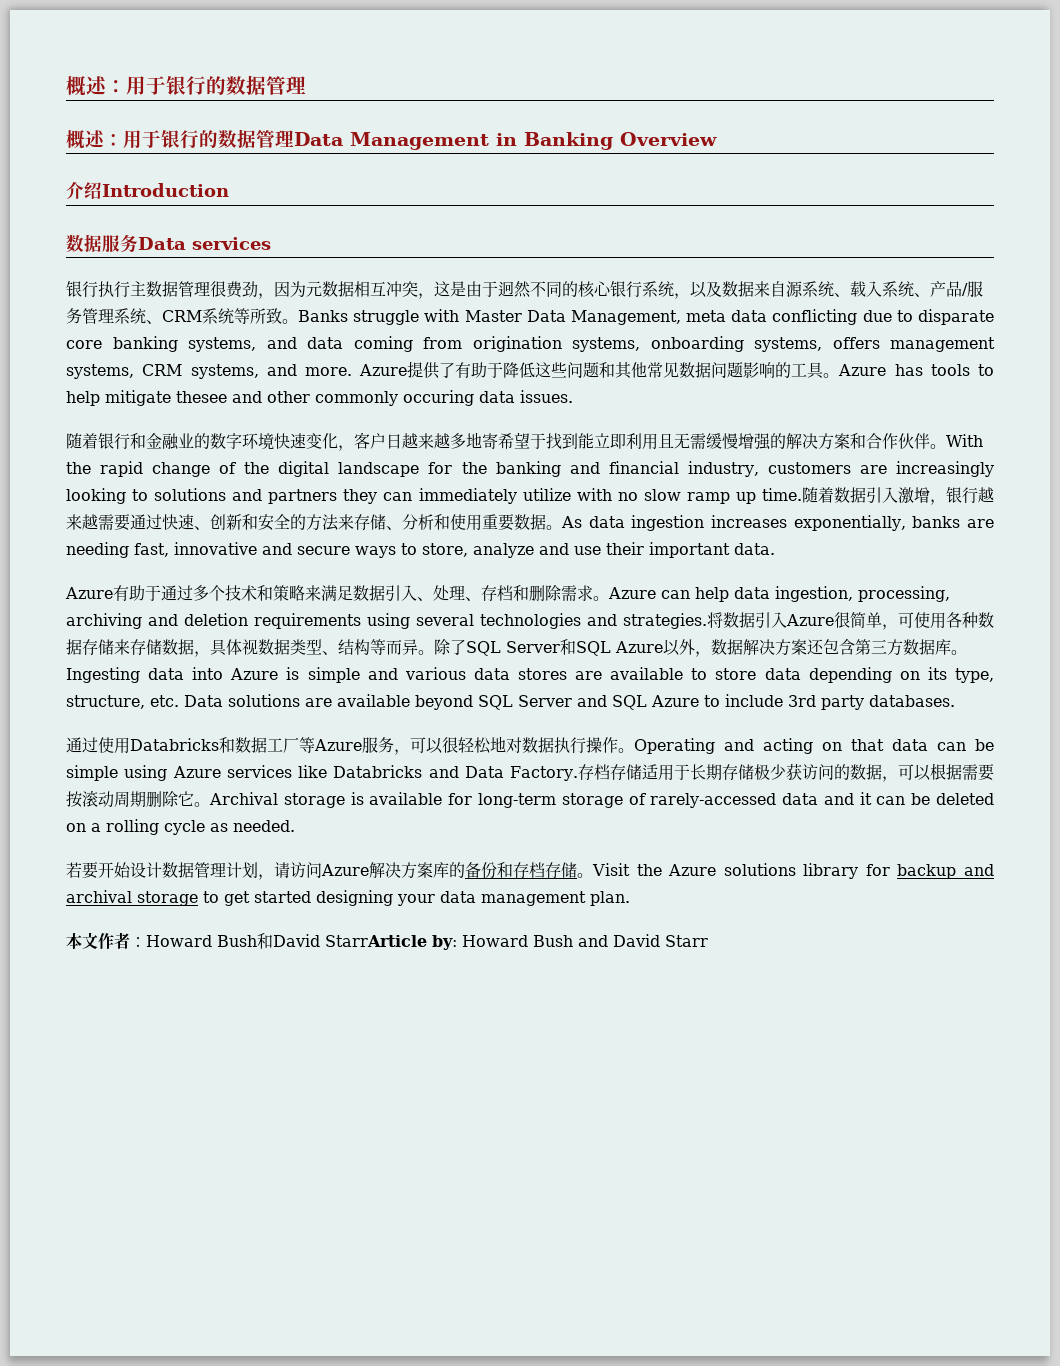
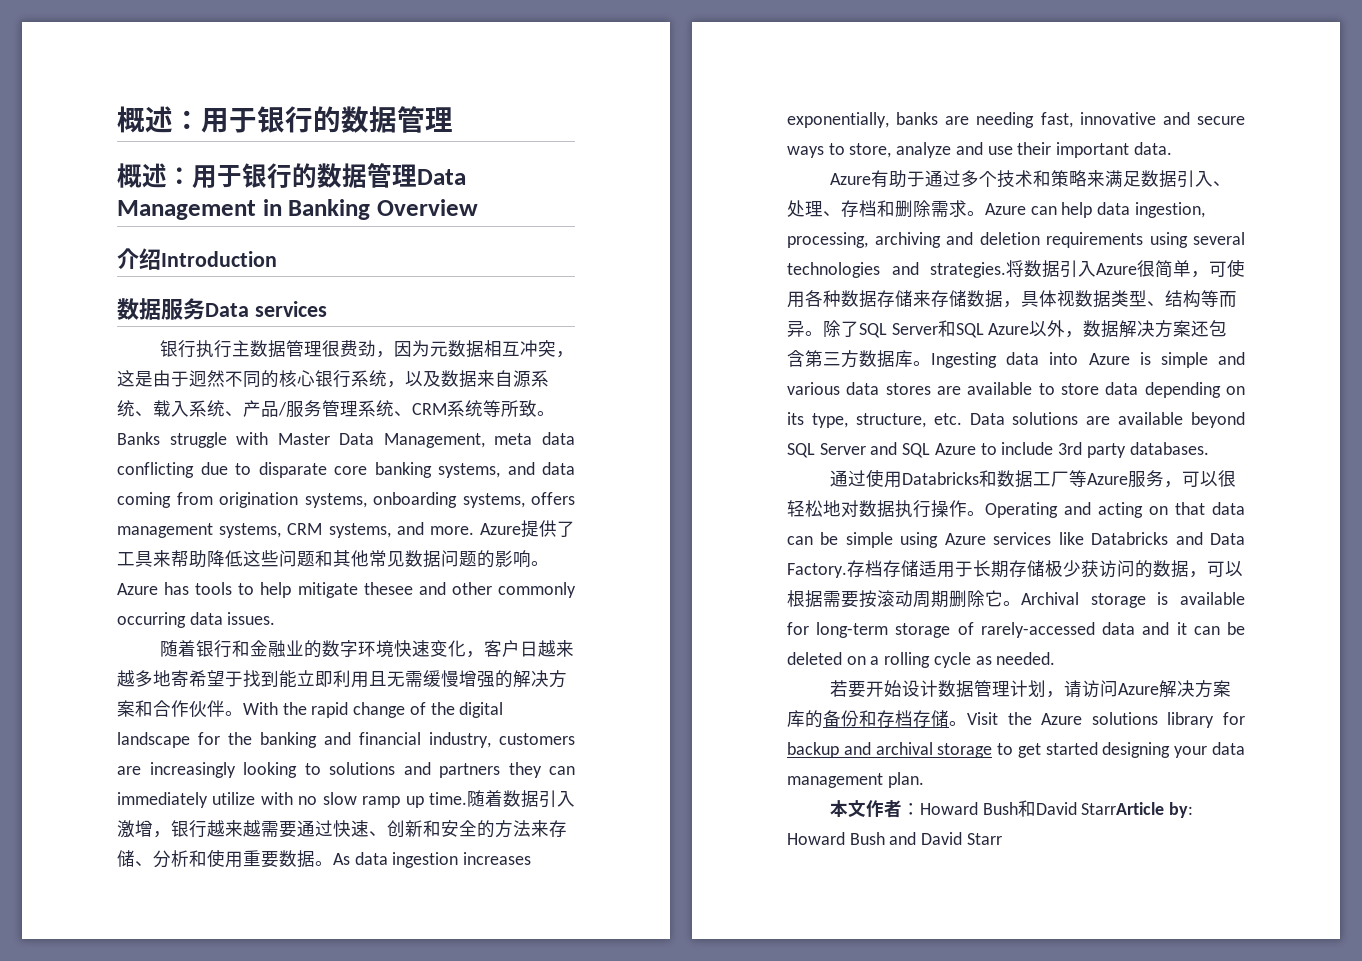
[455,362,504,378] 有助于 -> [117,550,207,568] 工具来帮助
[743,362,825,379] 影响的工具 -> [477,550,531,568] 的影响
[403,390,474,406] occuring -> [117,612,186,628] occurring

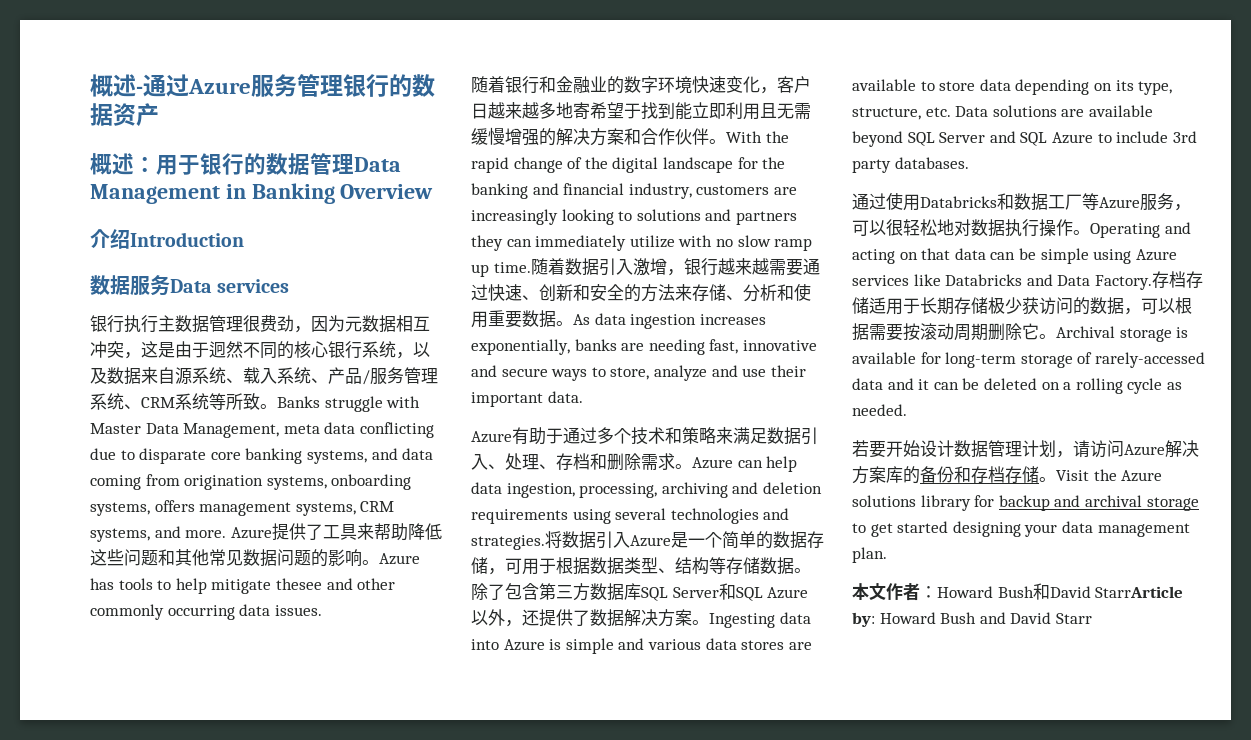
[117,106,453,133] 概述：用于银行的数据管理 -> [90,74,435,97] [90,103,159,127] 概述-通过Azure服务管理银行的数据资产
[1137,259,1245,278] [787,290,1237,308] [787,320,859,337] 很简单，可使用各种数据存储来存储数据，具体视数据类型、结构等而异。除了 -> [671,531,824,549] [471,557,811,575] [471,583,641,601] 是一个简单的数据存储，可用于根据数据类型、结构等存储数据。除了包含第三方数据库
(1084, 334) none -> [522,609,590,627] 还提供了
[1191,320,1228,337] [787,350,913,368] 还包含第三方数据库 -> (692, 617) none

